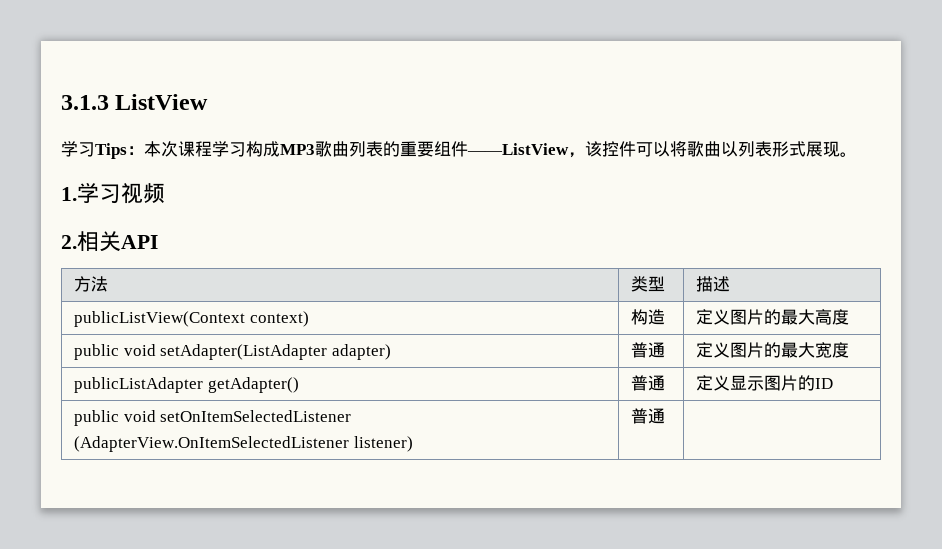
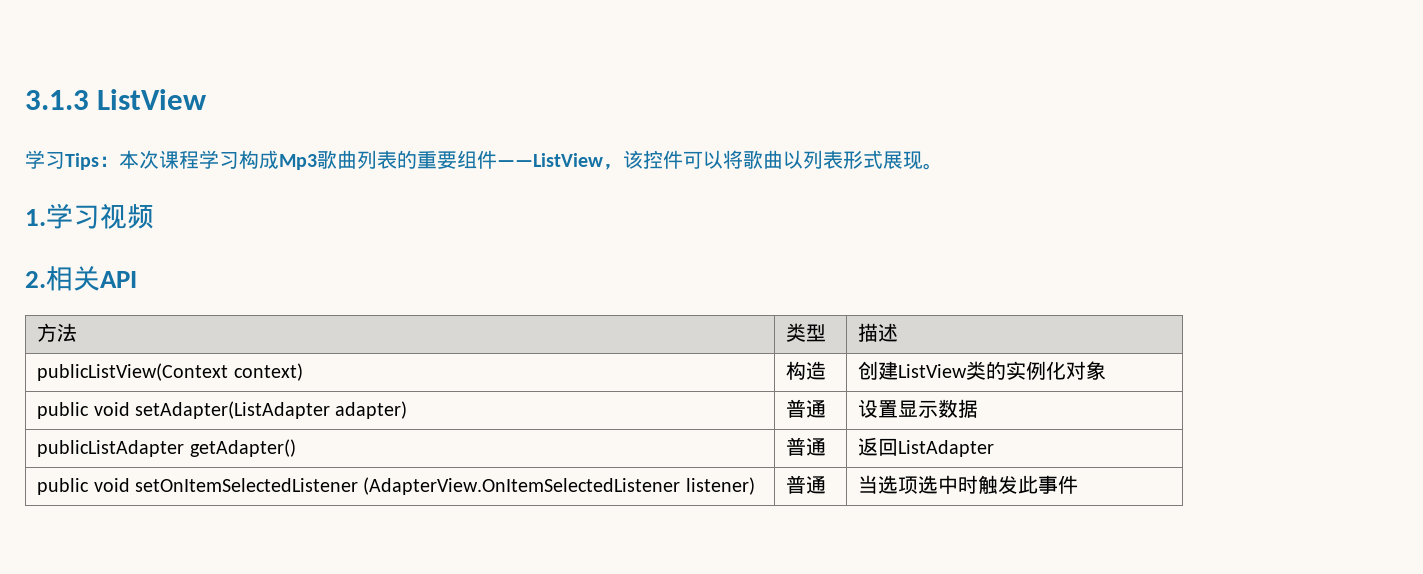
[280,144,315,155] MP3 -> [279,154,317,170] Mp3
[696,309,850,325] 定义图片的最大高度 -> [858,361,1107,380] 创建ListView类的实例化对象
[696,342,850,358] 定义图片的最大宽度 -> [858,399,979,418] 设置显示数据
[696,375,834,391] 定义显示图片的ID -> [858,437,995,457] 返回ListAdapter
(666, 416) none -> [858,475,1079,494] 当选项选中时触发此事件

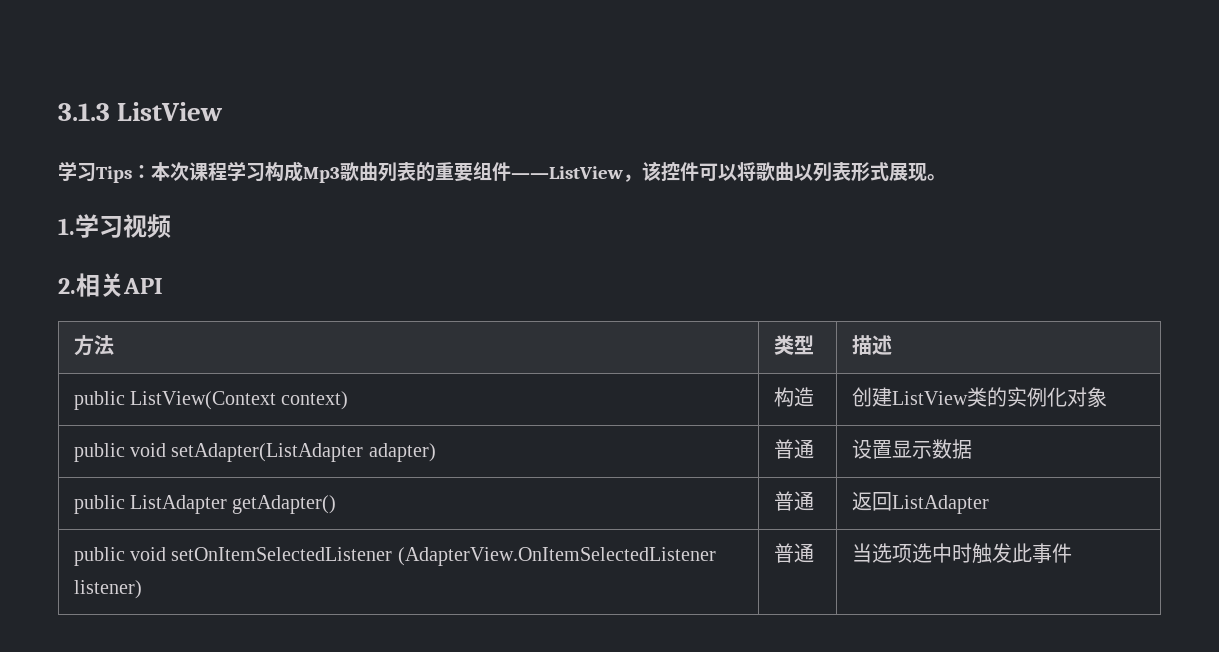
[37,363,229,381] publicListView(Context -> [73,391,277,410] public ListView(Context
[37,440,185,457] publicListAdapter -> [73,495,228,514] public ListAdapter

